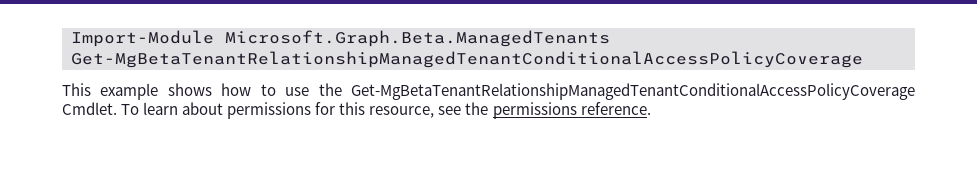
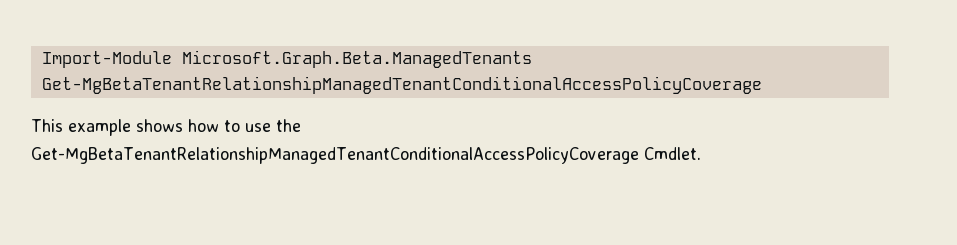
[121,102,651,119] To learn about permissions for this resource, see the permissions reference. -> (701, 153) none

